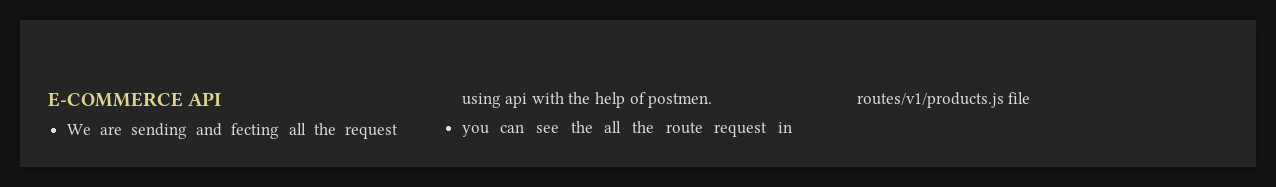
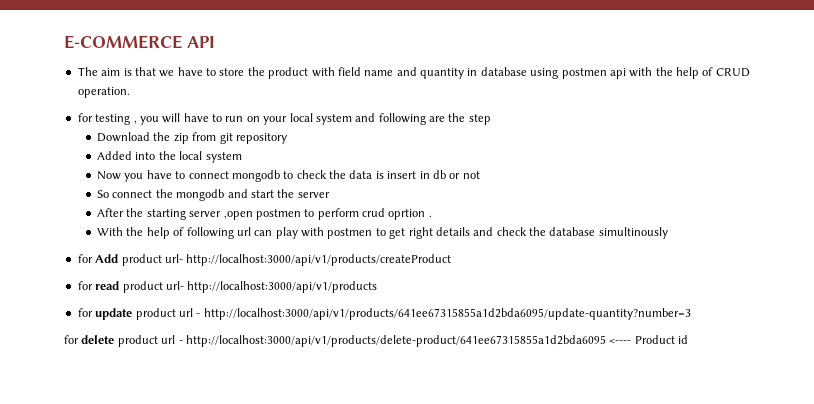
[66,123,398,139] [461,93,501,108] We are sending and fecting all the request using -> [77,67,607,79] The aim is that we have to store the product with field name and quantity in database using postmen
[648,93,713,108] [461,121,792,137] [856,92,1031,108] postmen. // you can see the all the route request in routes/v1/products.js file -> [715,68,750,77] [77,87,130,98] [77,113,491,125] [97,132,287,144] [97,151,242,163] [97,170,480,182] [97,189,330,201] [97,208,432,220] [97,227,668,239] [77,254,452,266] [77,281,378,293] [77,308,691,320] [64,335,688,347] CRUD operation. // for testing , you will have to run on your local system and following are the step // Download the zip from git repository // Added into the local system // Now you have to connect mongodb to check the data is insert in db or not // So connect the mongodb and start the server // After the starting server ,open postmen to perform crud oprtion . // With the help of following url can play with postmen to get right details and check the database simultinously // for Add product url- http://localhost:3000/api/v1/products/createProduct // for read product url- http://localhost:3000/api/v1/products // for update product url - http://localhost:3000/api/v1/products/641ee67315855a1d2bda6095/update-quantity?number=3 // for delete product url - http://localhost:3000/api/v1/products/delete-product/641ee67315855a1d2bda6095 <---- Product id

